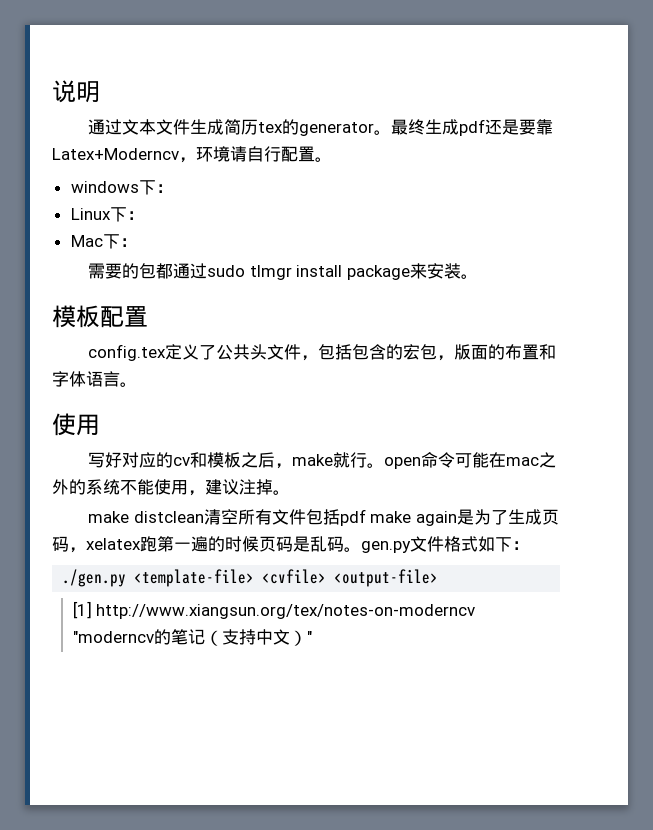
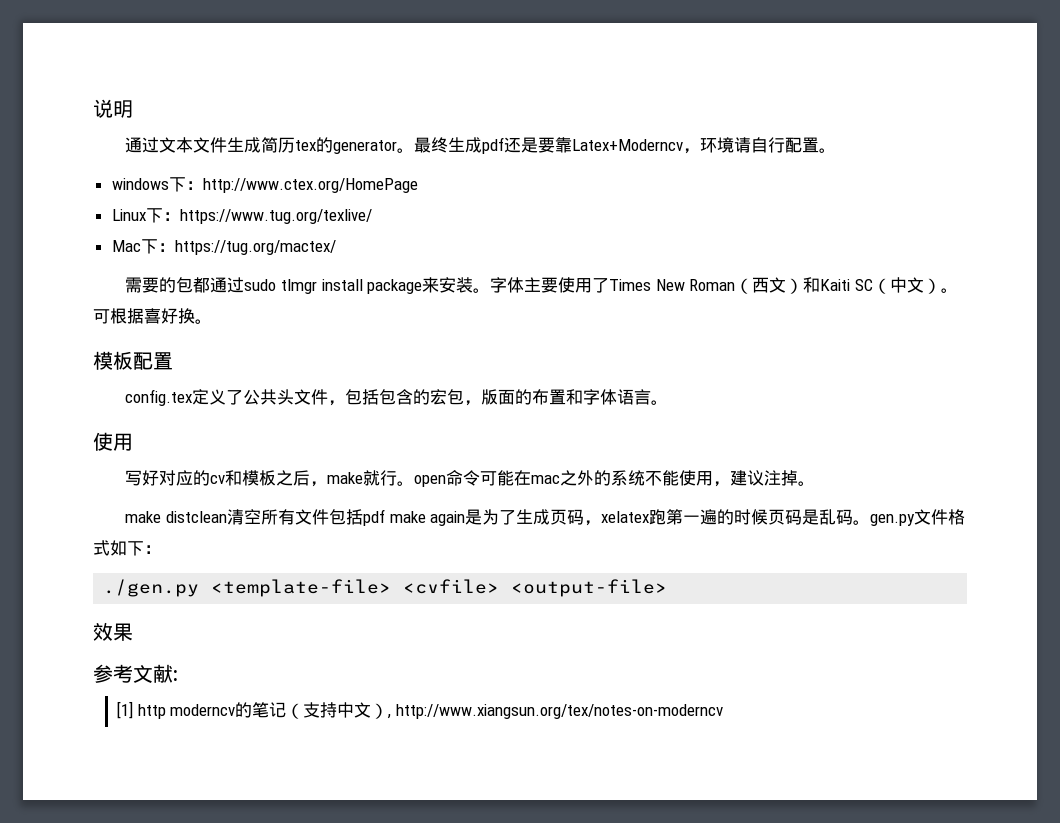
(173, 188) none -> [202,178,418,193] http://www.ctex.org/HomePage
(144, 215) none -> [179,209,372,224] https://www.tug.org/texlive/
(137, 242) none -> [174,240,336,255] https://tug.org/mactex/
(478, 276) none -> [490,277,958,294] [93,308,212,324] 字体主要使用了Times New Roman（西文）和Kaiti SC（中文）。可根据喜好换。
(439, 578) none -> [93,622,133,641] [93,664,178,683] // 效果 // 参考文献:
[96,604,476,619] [72,631,154,643] http://www.xiangsun.org/tex/notes-on-moderncv "moderncv -> [137,704,236,719] http moderncv
[306,631,312,643] " -> [387,704,723,719] , http://www.xiangsun.org/tex/notes-on-moderncv

